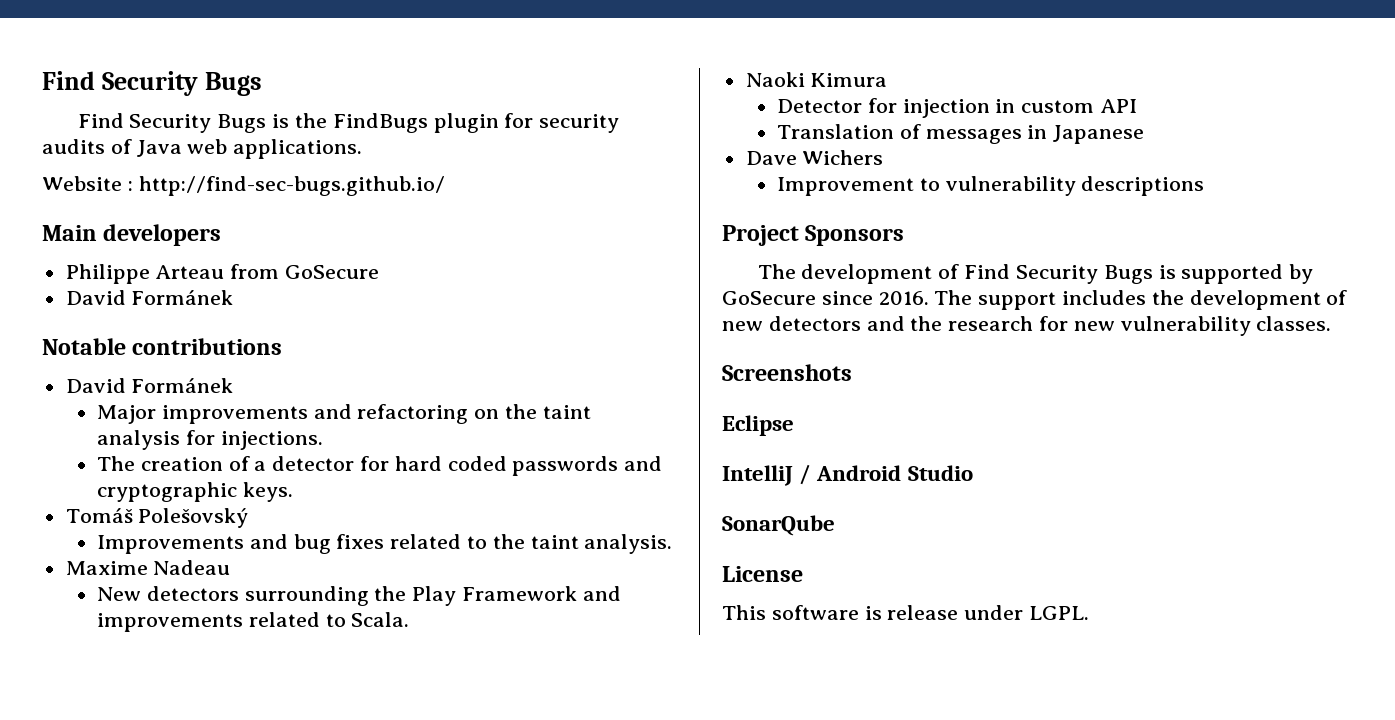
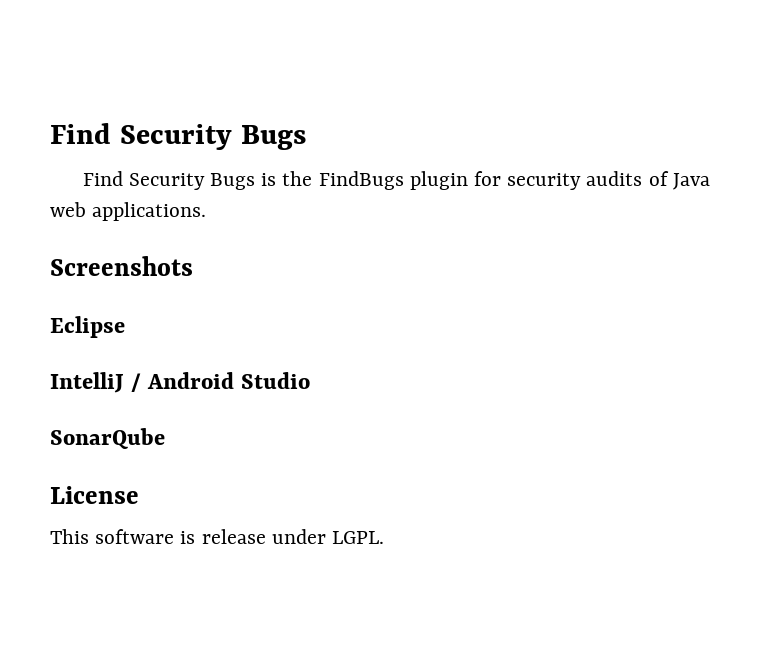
[42,176,445,196] [42,224,222,246] [65,264,380,284] [65,290,234,305] [42,338,283,355] [65,378,234,393] [96,404,591,424] [96,430,323,450] [96,456,663,476] [96,482,293,502] [65,508,249,528] [96,534,673,554] [65,560,231,575] [96,586,621,606] [96,612,410,632] [745,72,888,87] [776,98,1137,118] [776,124,1145,144] [745,150,884,165] [776,176,1205,196] [722,225,905,246] [757,264,1314,284] [722,290,1348,310] [722,316,1332,336] // Website : http://find-sec-bugs.github.io/ // Main developers // Philippe Arteau from GoSecure // David Formánek // Notable contributions // David Formánek // Major improvements and refactoring on the taint analysis for injections. // The creation of a detector for hard coded passwords and cryptographic keys. // Tomáš Polešovský // Improvements and bug fixes related to the taint analysis. // Maxime Nadeau // New detectors surrounding the Play Framework and improvements related to Scala. // Naoki Kimura // Detector for injection in custom API // Translation of messages in Japanese // Dave Wichers // Improvement to vulnerability descriptions // Project Sponsors // The development of Find Security Bugs is supported by GoSecure since 2016. The support includes the development of new detectors and the research for new vulnerability classes. -> (207, 211) none

